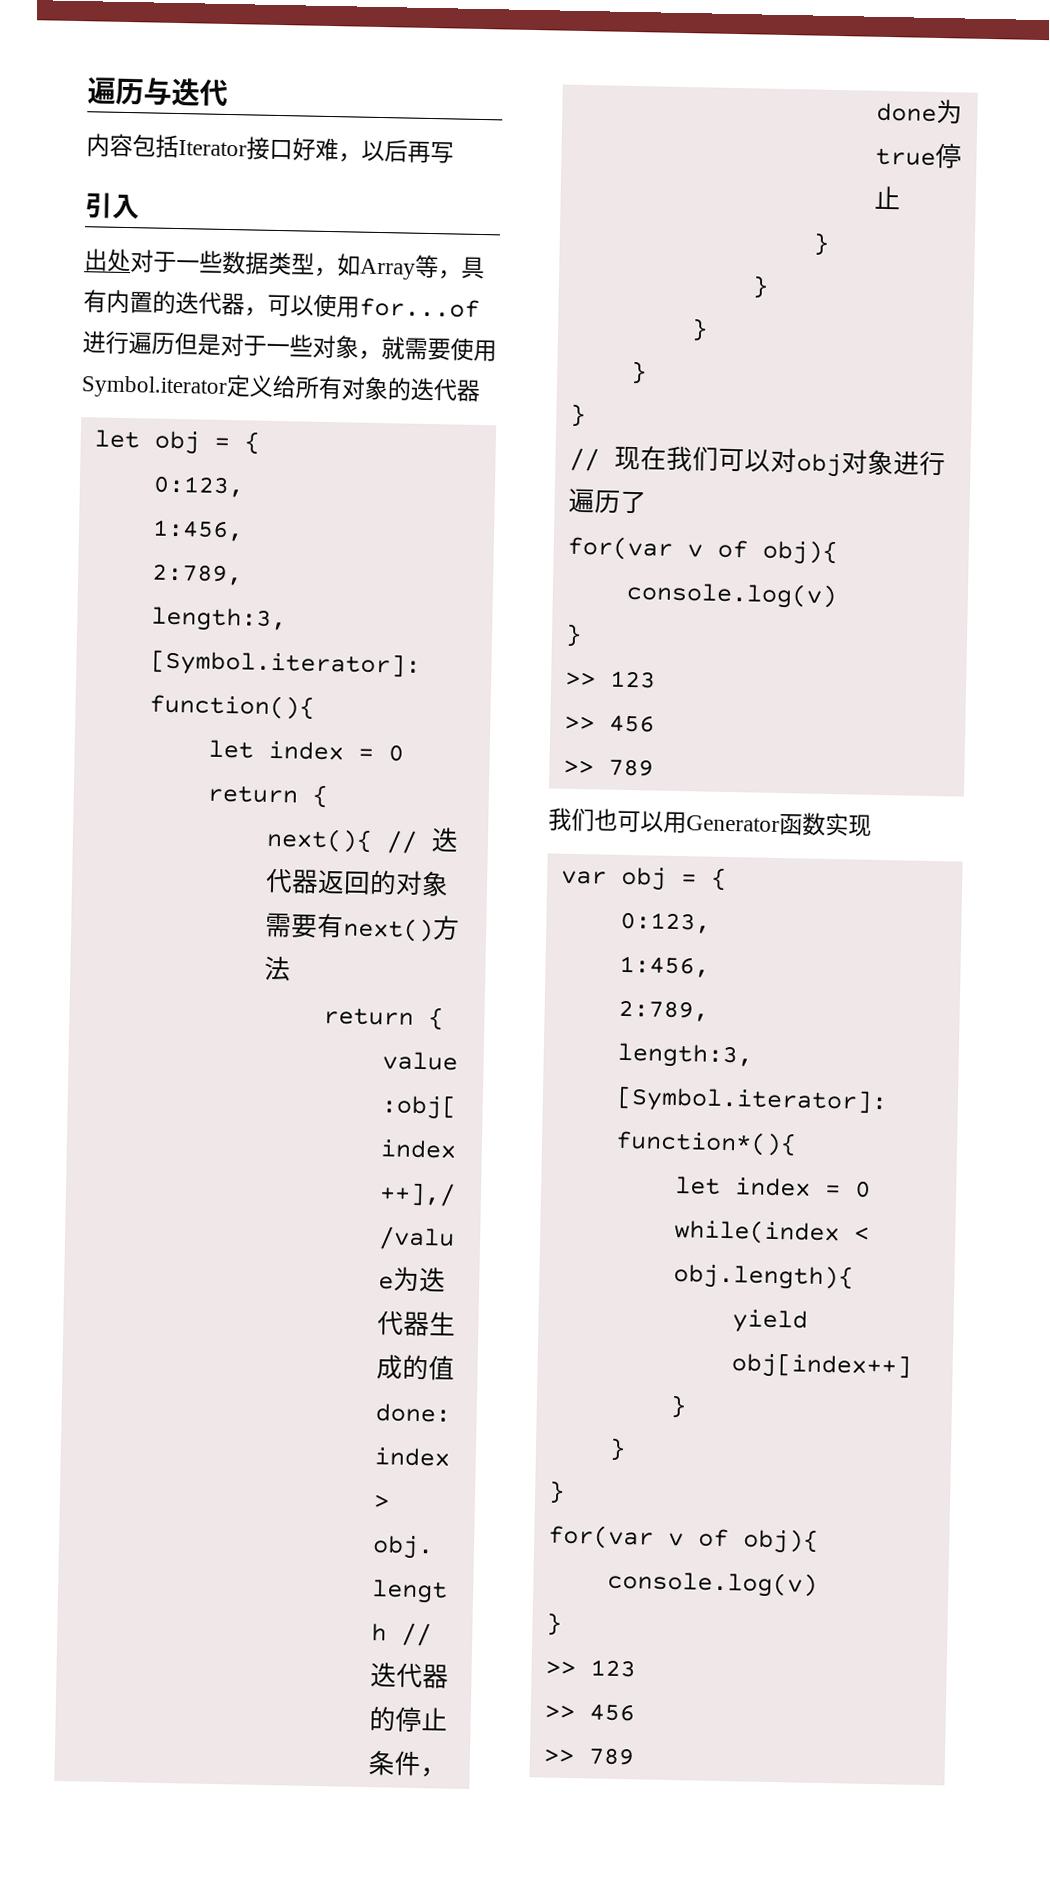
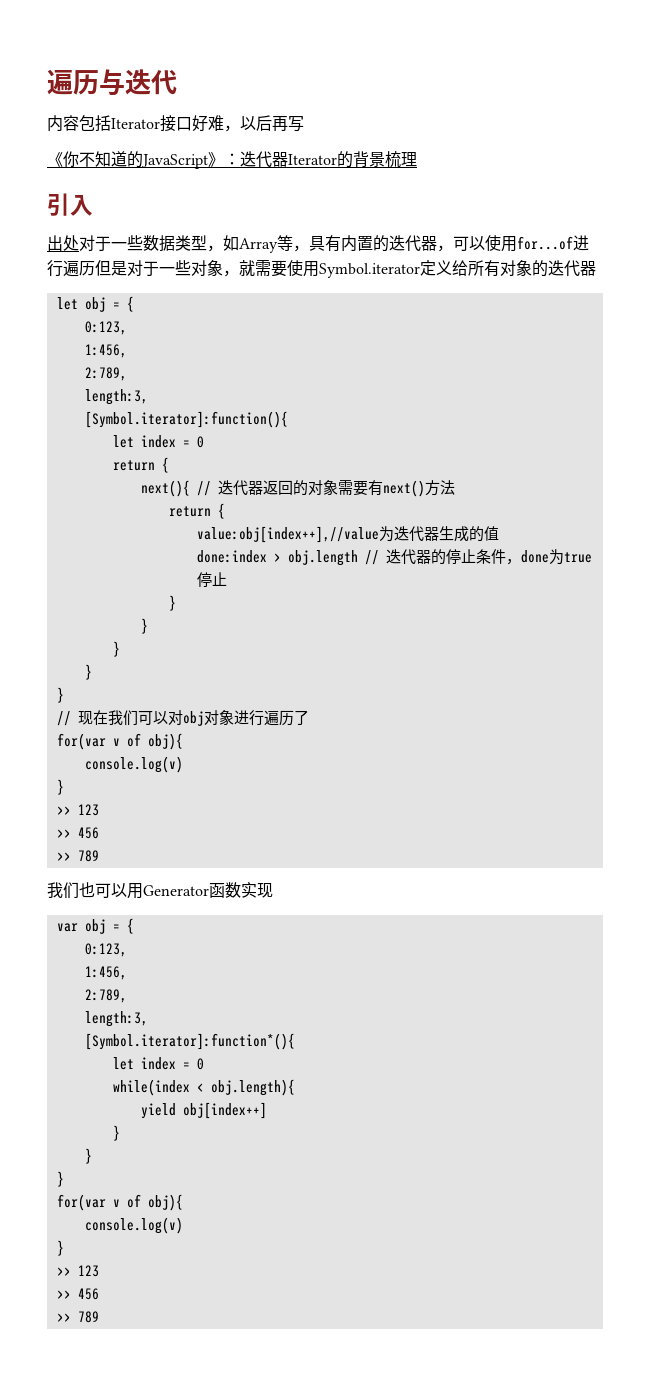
(454, 152) none -> [47,151,417,169] // 《你不知道的JavaScript》：迭代器Iterator的背景梳理

